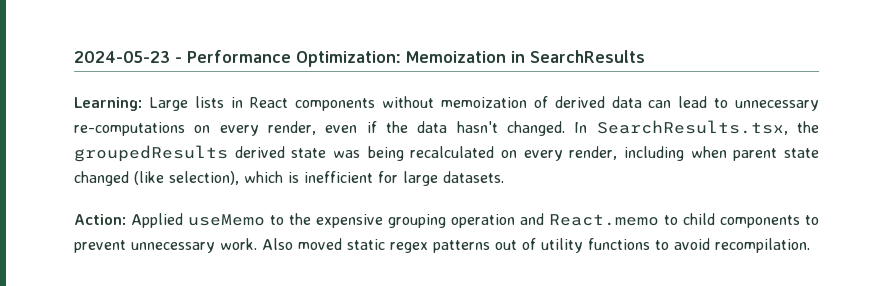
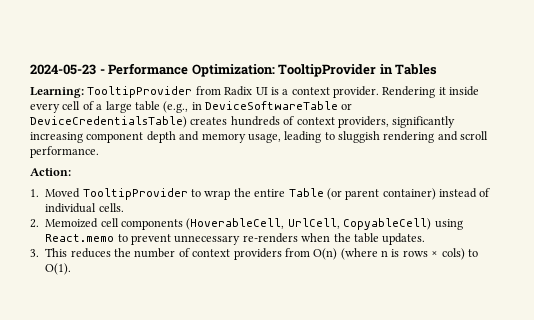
[406,50,645,63] [74,96,820,111] [74,120,819,136] [74,145,819,162] [74,171,504,186] [74,213,819,228] [74,238,810,253] Memoization in SearchResults // Learning: Large lists in React components without memoization of derived data can lead to unnecessary re-computations on every render, even if the data hasn't changed. In SearchResults.tsx, the groupedResults derived state was being recalculated on every render, including when parent state changed (like selection), which is inefficient for large datasets. // Action: Applied useMemo to the expensive grouping operation and React.memo to child components to prevent unnecessary work. Also moved static regex patterns out of utility functions to avoid recompilation. -> [278,64,438,77] [30,86,480,98] [30,101,353,113] [30,116,456,128] [30,131,489,143] [30,146,99,158] [30,168,71,176] [30,188,491,200] [45,203,124,213] [30,218,463,230] [45,233,426,245] [30,248,478,260] [45,263,72,275] TooltipProvider in Tables // Learning: TooltipProvider from Radix UI is a context provider. Rendering it inside every cell of a large table (e.g., in DeviceSoftwareTable or DeviceCredentialsTable) creates hundreds of context providers, significantly increasing component depth and memory usage, leading to sluggish rendering and scroll performance. // Action: // 1. Moved TooltipProvider to wrap the entire Table (or parent container) instead of individual cells. // 2. Memoized cell components (HoverableCell, UrlCell, CopyableCell) using React.memo to prevent unnecessary re-renders when the table updates. // 3. This reduces the number of context providers from O(n) (where n is rows × cols) to O(1).

